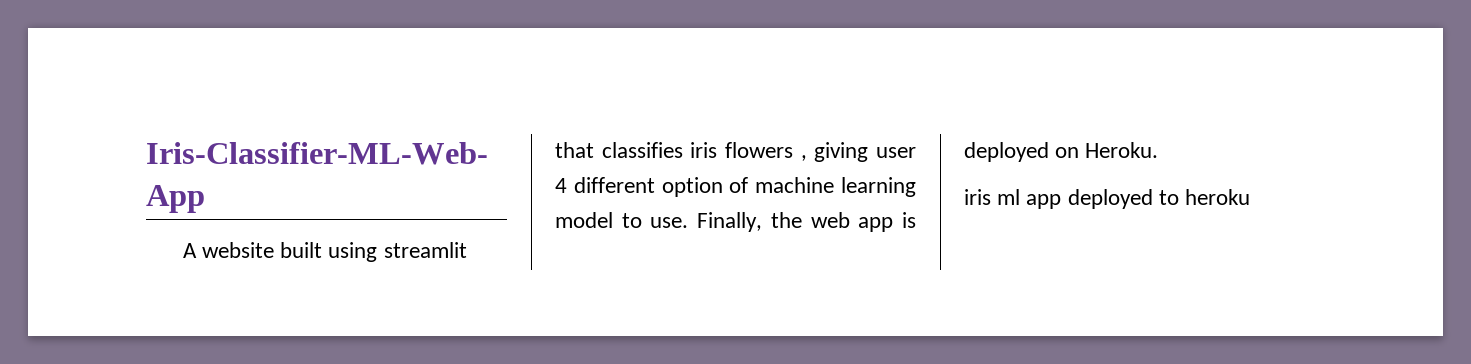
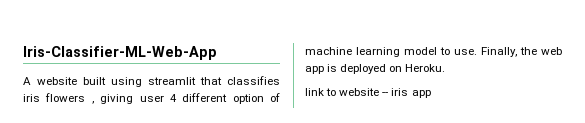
[964,189,1251,209] iris ml app deployed to heroku -> [305,88,431,98] link to website -- iris app

